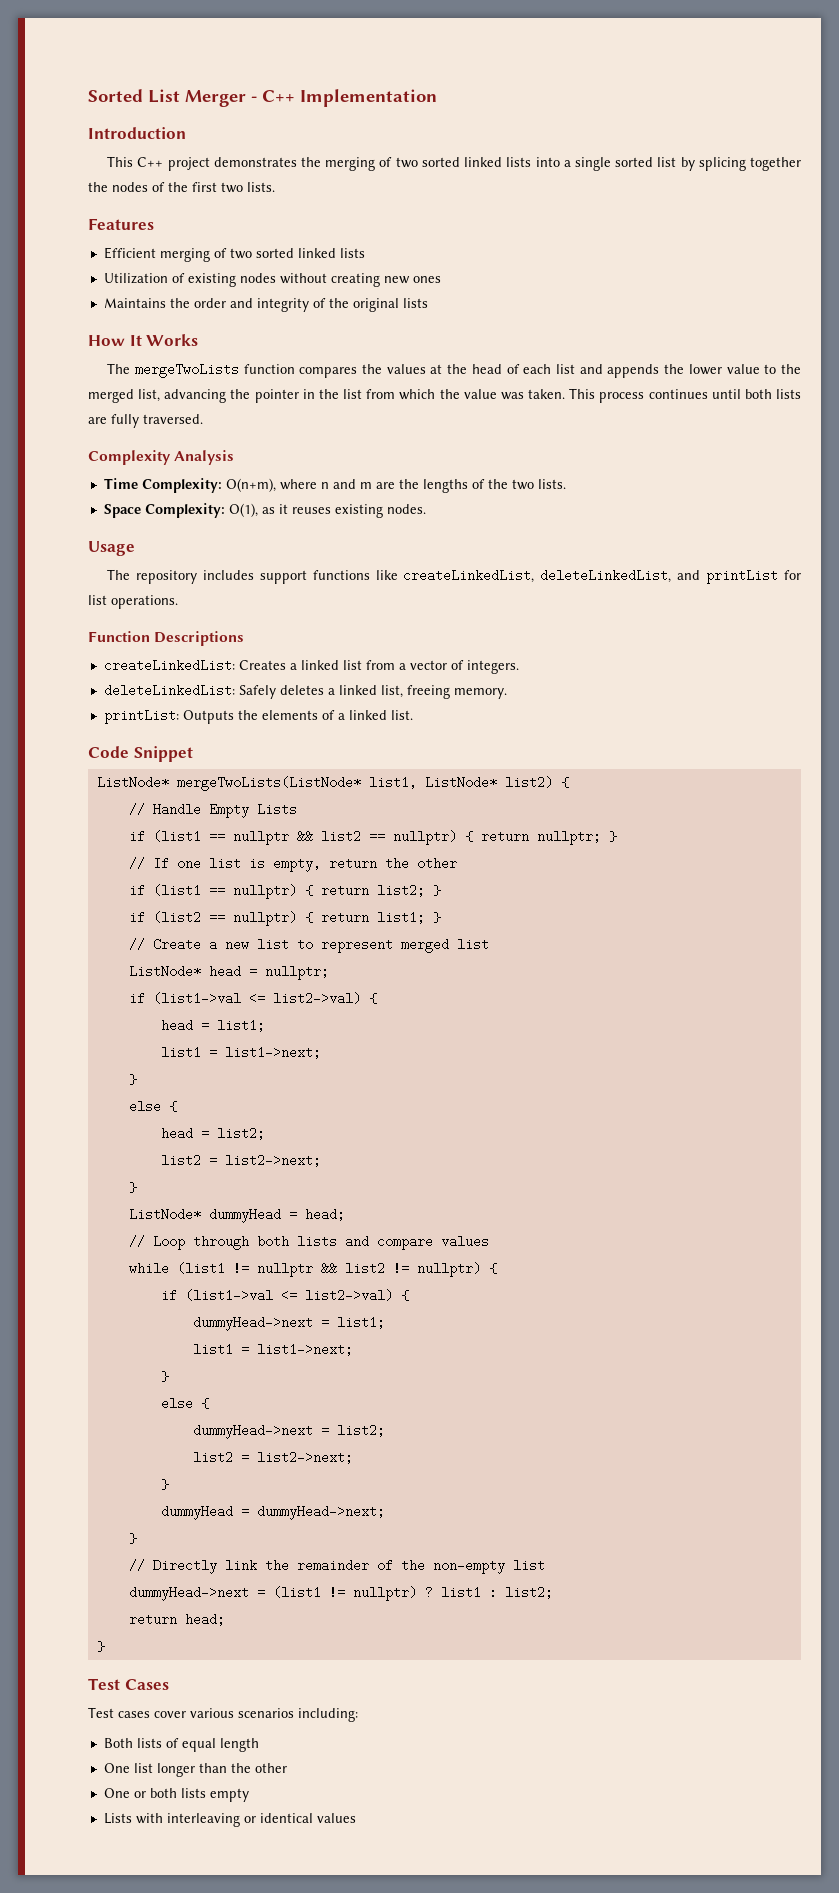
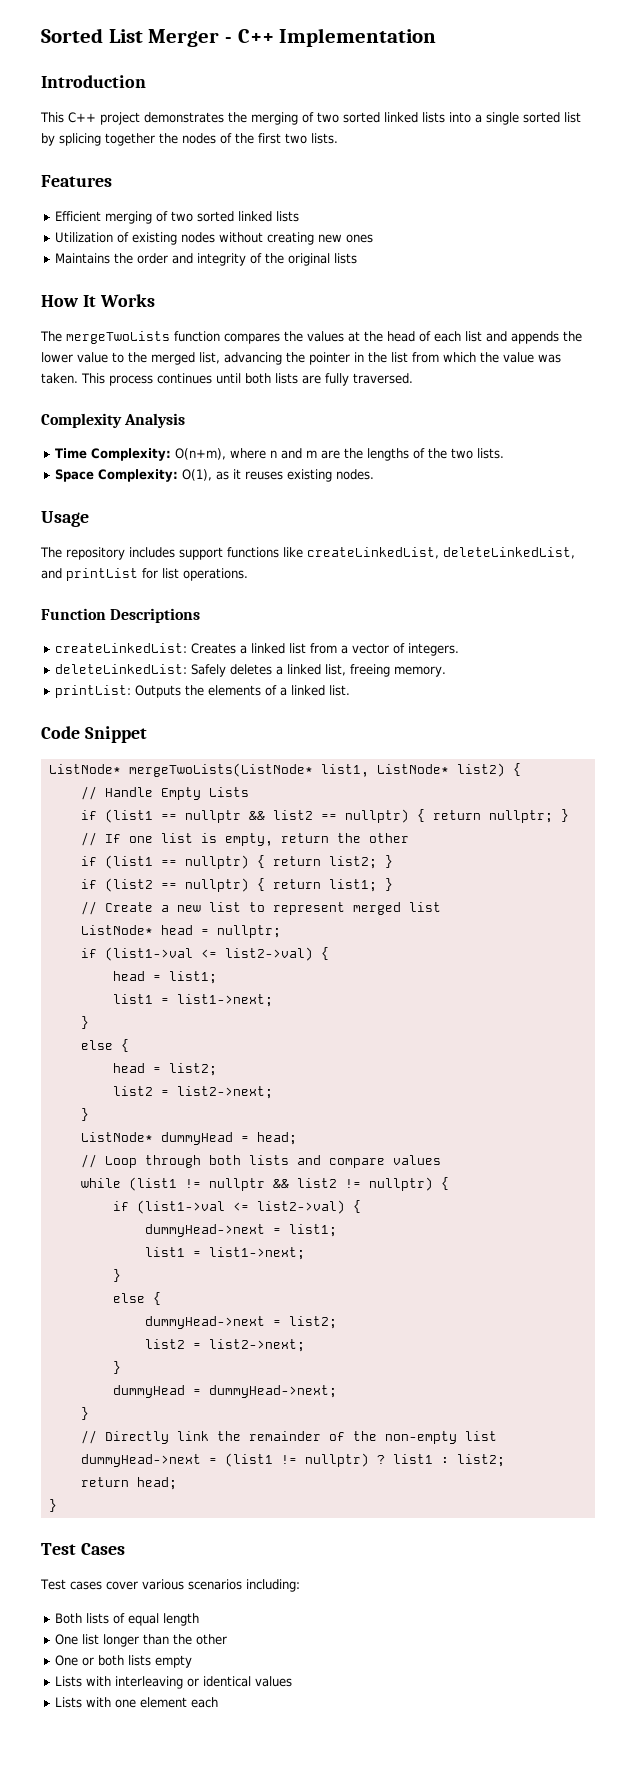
(356, 1818) none -> [54,1697,218,1708] // Lists with one element each

